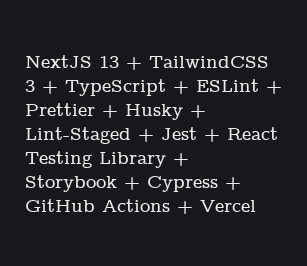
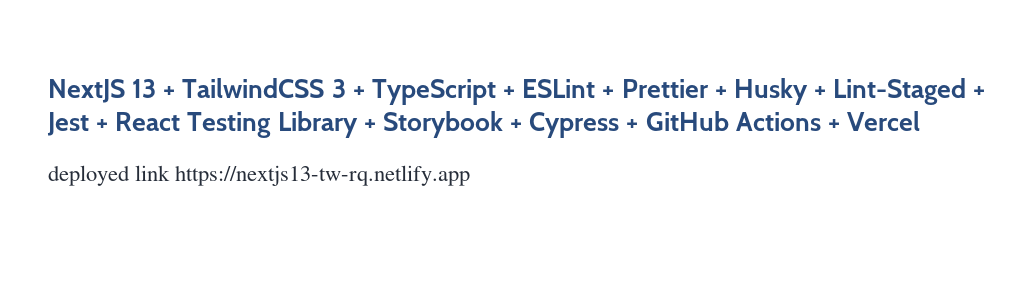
(256, 206) none -> [48,165,471,186] // deployed link https://nextjs13-tw-rq.netlify.app

